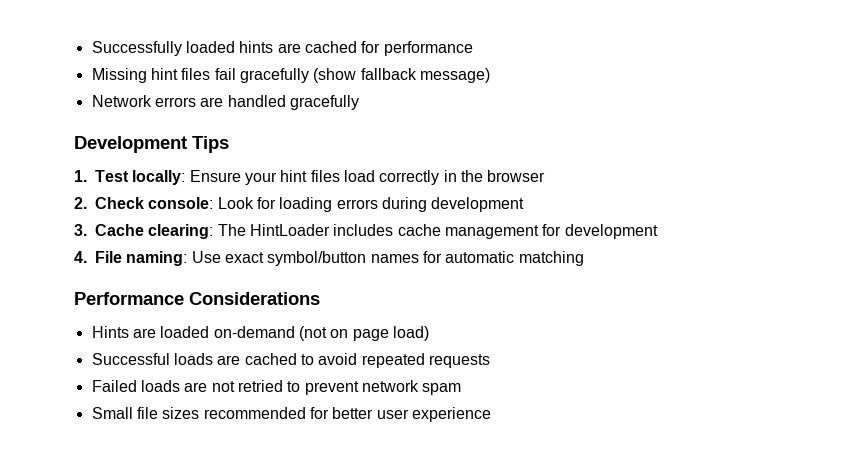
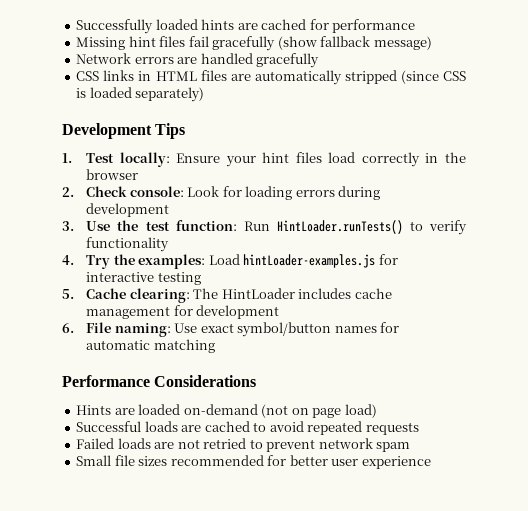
(359, 102) none -> [76,70,466,85] [76,87,205,102] // CSS links in HTML files are automatically stripped (since CSS is loaded separately)
(87, 230) none -> [86,220,467,235] [86,237,170,252] [62,254,398,269] [86,272,201,285] [62,289,74,299] Use the test function: Run HintLoader.runTests() to verify functionality // 4. Try the examples: Load hintLoader-examples.js for interactive testing // 5.
[74,251,87,263] 4. -> [62,323,74,333] 6.

